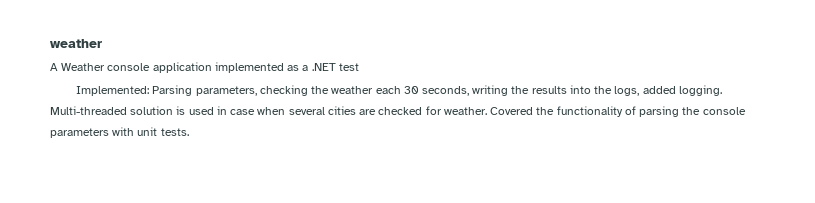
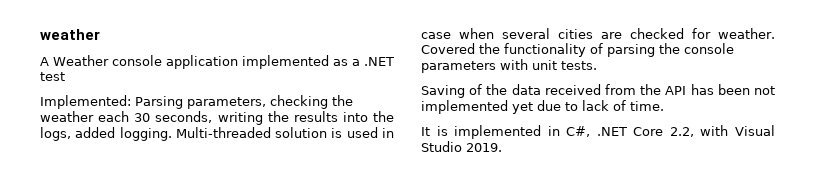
(189, 132) none -> [421,84,775,98] [421,100,664,114] [421,125,775,139] [421,141,502,152] // Saving of the data received from the API has been not implemented yet due to lack of time. // It is implemented in C#, .NET Core 2.2, with Visual Studio 2019.

